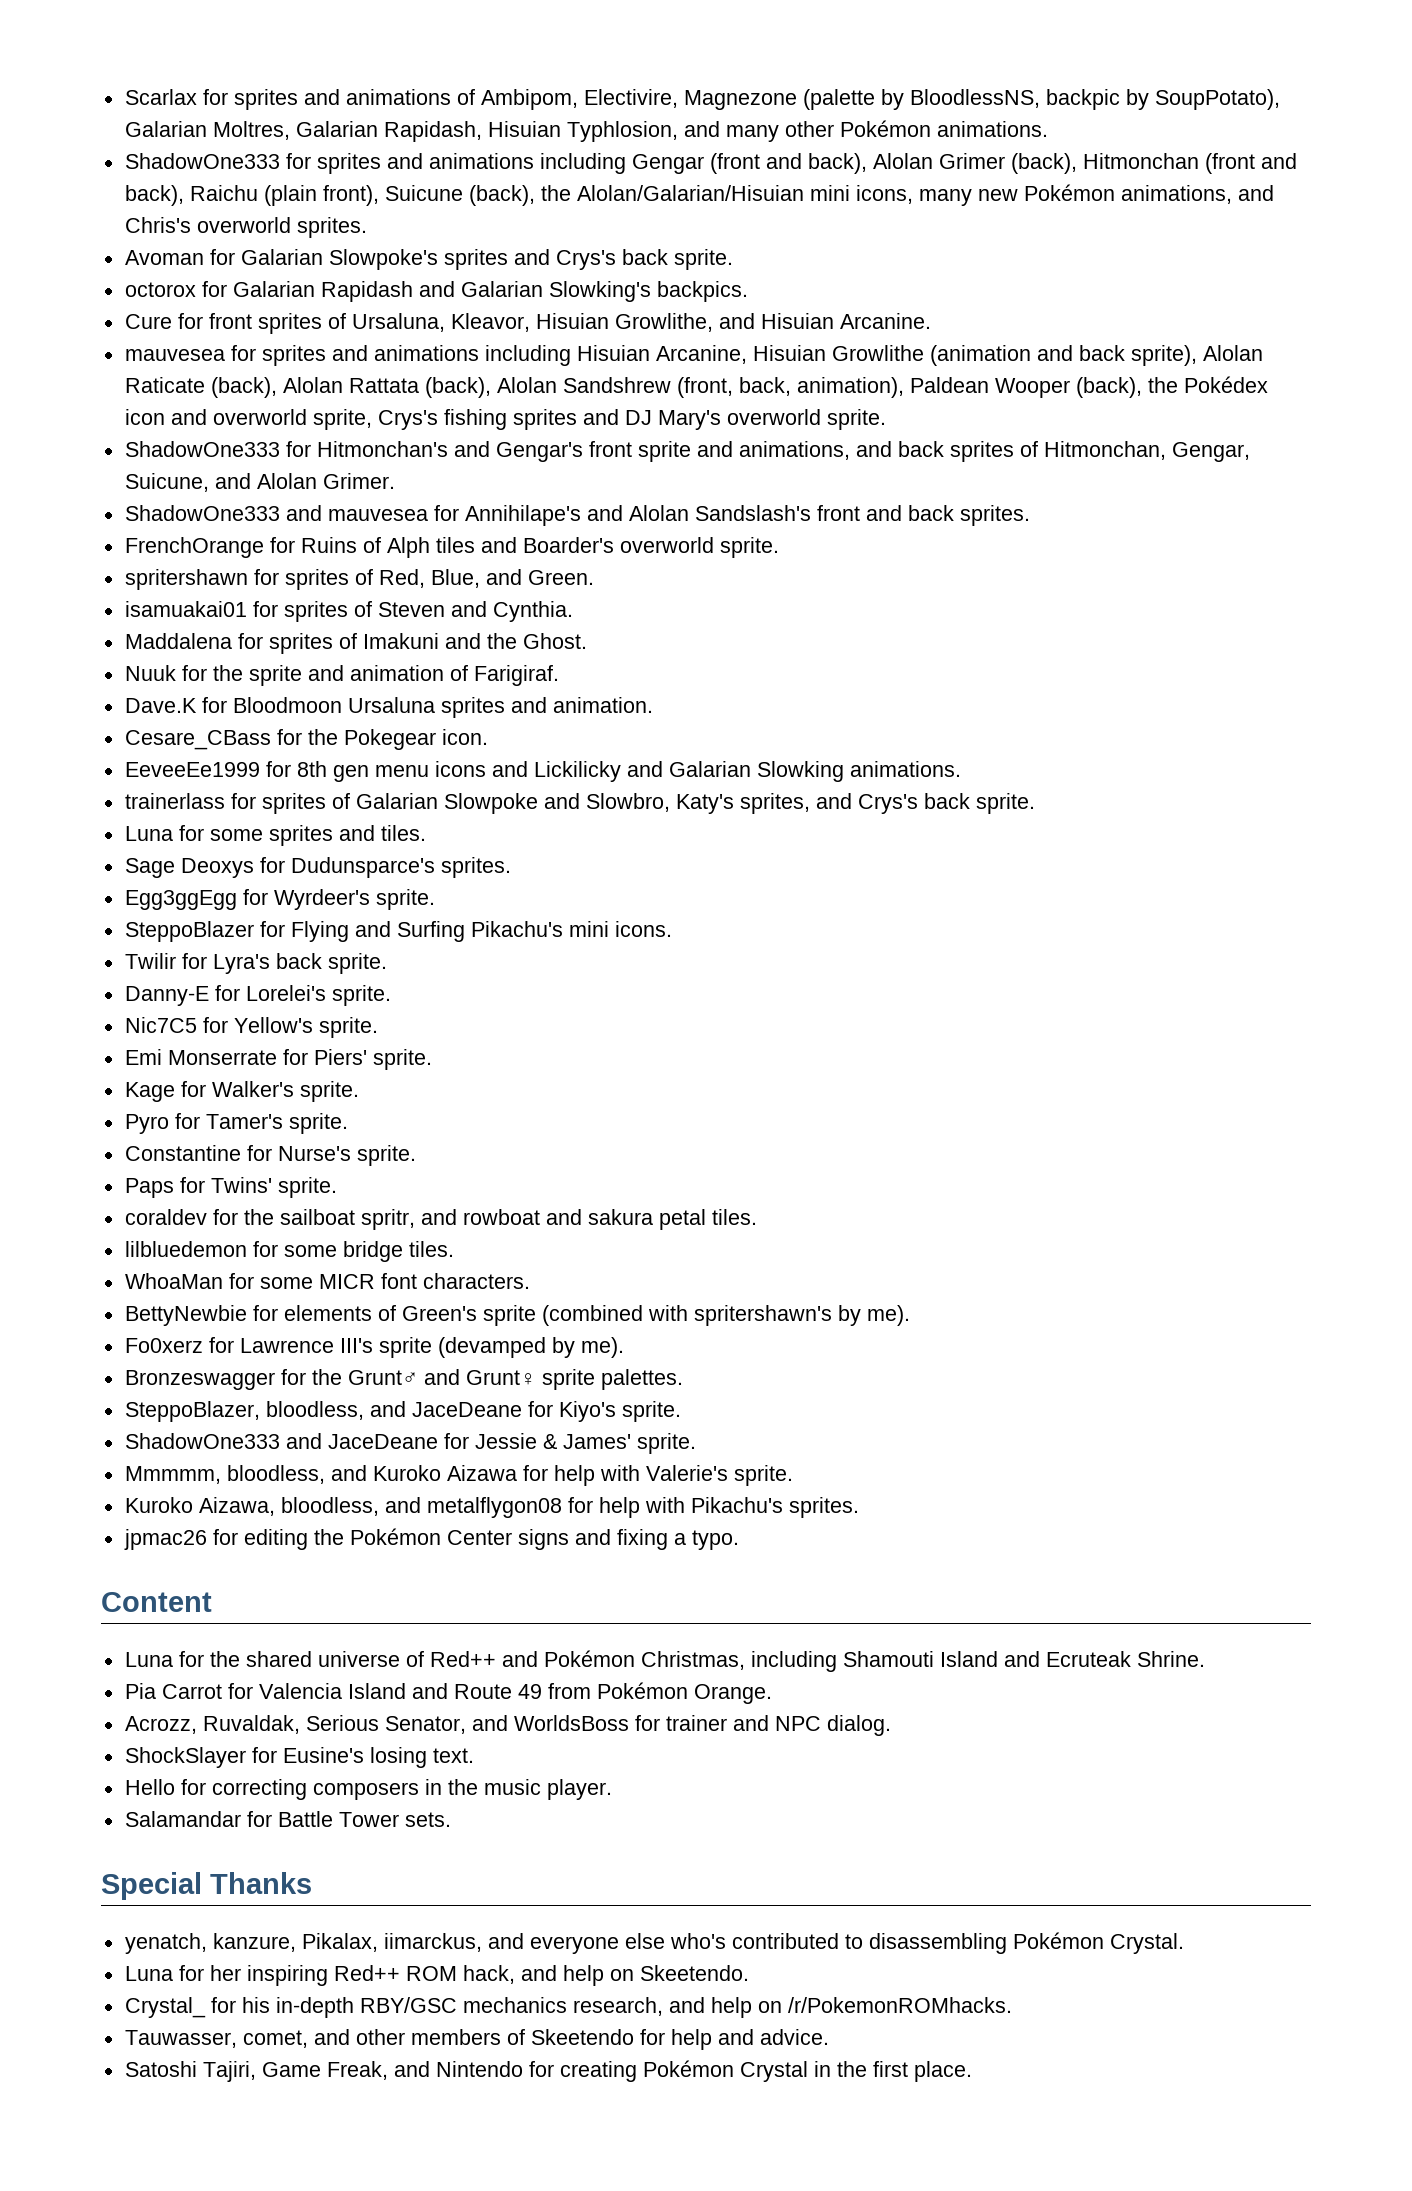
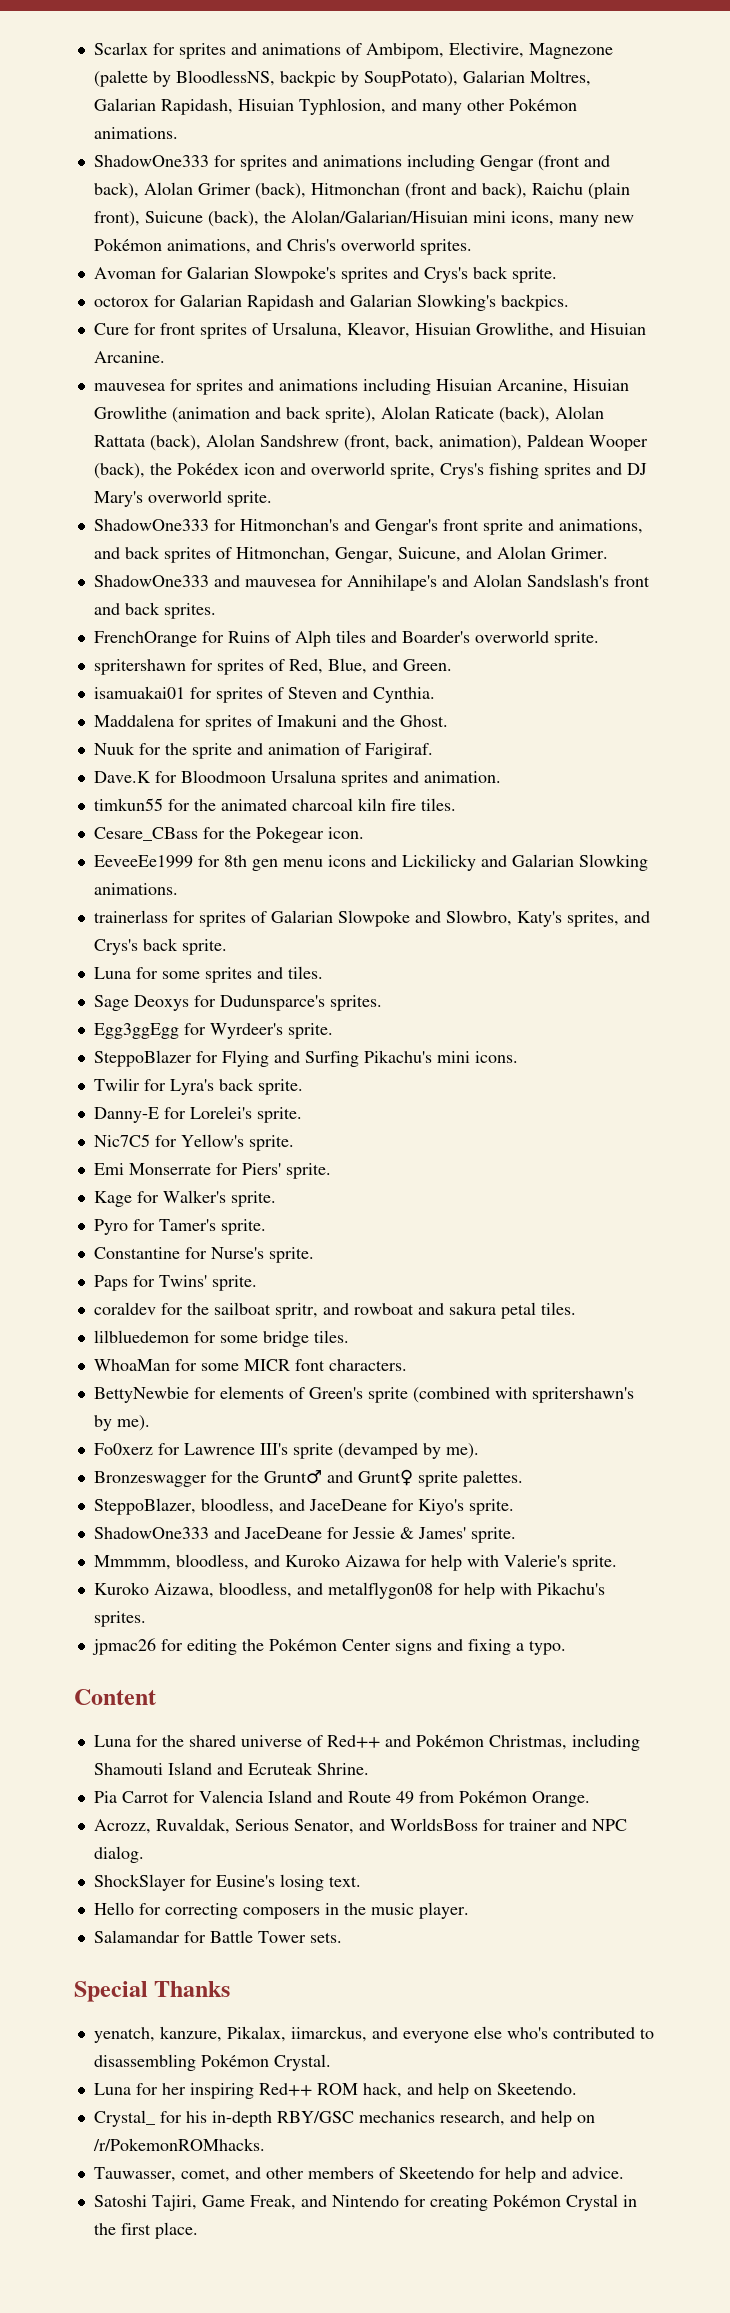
(653, 705) none -> [93,798,456,811] // timkun55 for the animated charcoal kiln fire tiles.

